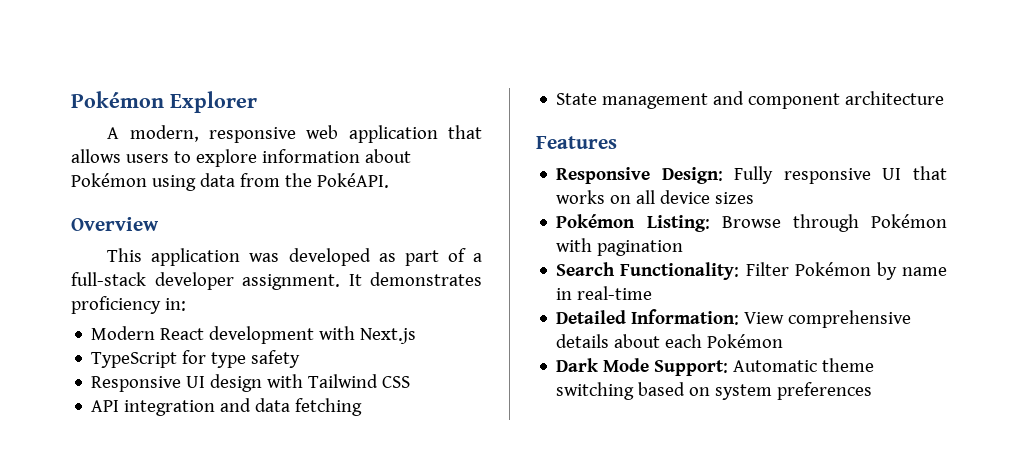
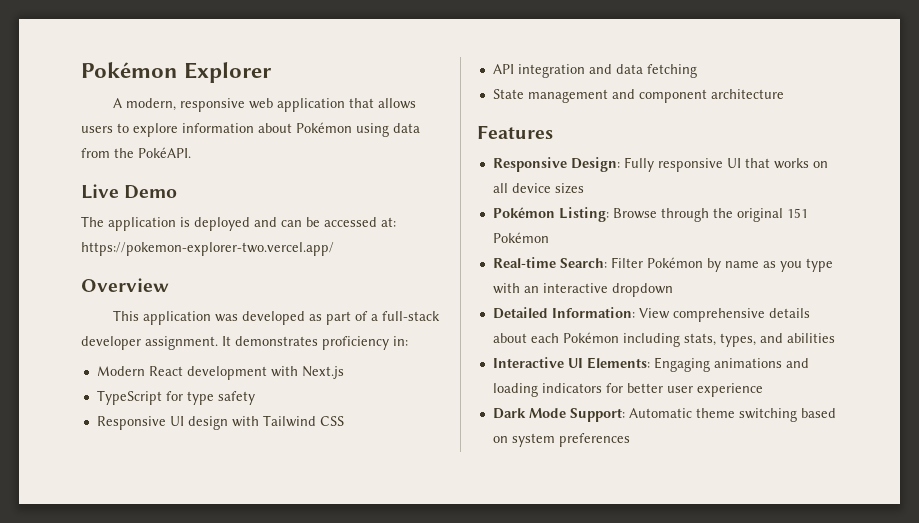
(389, 180) none -> [81,184,178,199] [81,216,396,231] [81,242,334,256] // Live Demo // The application is deployed and can be accessed at: https://pokemon-explorer-two.vercel.app/
[871,214,947,228] [556,238,684,256] [556,262,947,280] [556,286,653,300] Pokémon with pagination // Search Functionality: Filter Pokémon by name in real-time -> [712,208,808,222] [492,232,549,243] [492,257,833,272] [492,283,673,297] the original 151 Pokémon // Real-time Search: Filter Pokémon by name as you type with an interactive dropdown
(784, 341) none -> [622,333,835,347] [492,357,809,372] [492,383,763,397] including stats, types, and abilities // Interactive UI Elements: Engaging animations and loading indicators for better user experience

